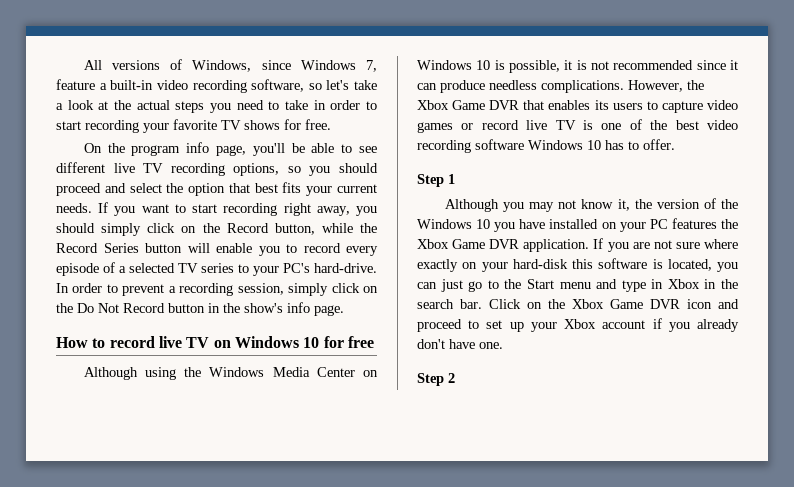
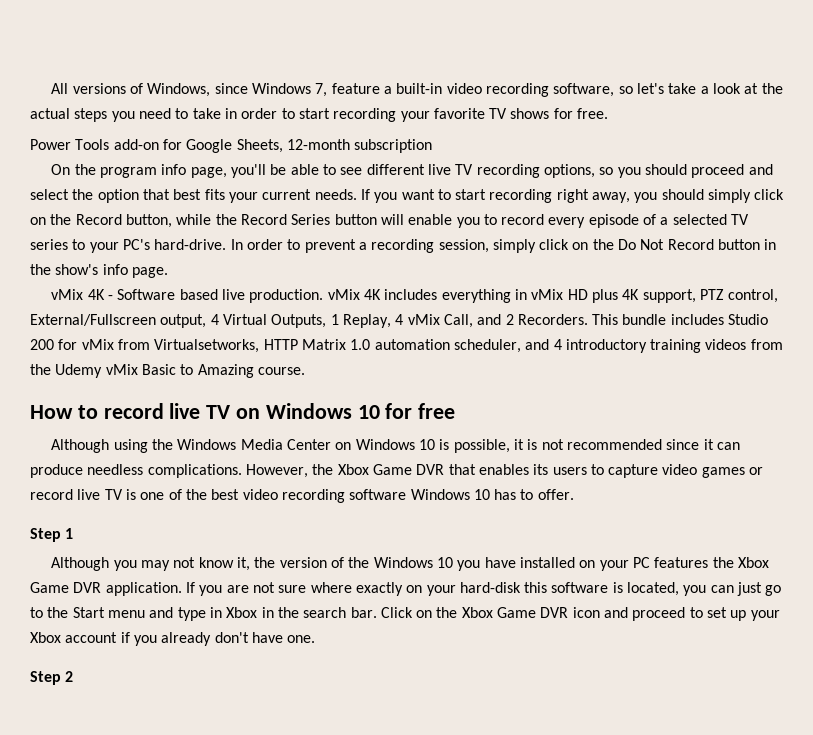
(331, 124) none -> [30,139,433,153] // Power Tools add-on for Google Sheets, 12-month subscription
(344, 310) none -> [51,289,779,303] [30,314,769,328] [30,339,783,353] [30,364,305,378] // vMix 4K - Software based live production. vMix 4K includes everything in vMix HD plus 4K support, PTZ control, External/Fullscreen output, 4 Virtual Outputs, 1 Replay, 4 vMix Call, and 2 Recorders. This bundle includes Studio 200 for vMix from Virtualsetworks, HTTP Matrix 1.0 automation scheduler, and 4 introductory training videos from the Udemy vMix Basic to Amazing course.

